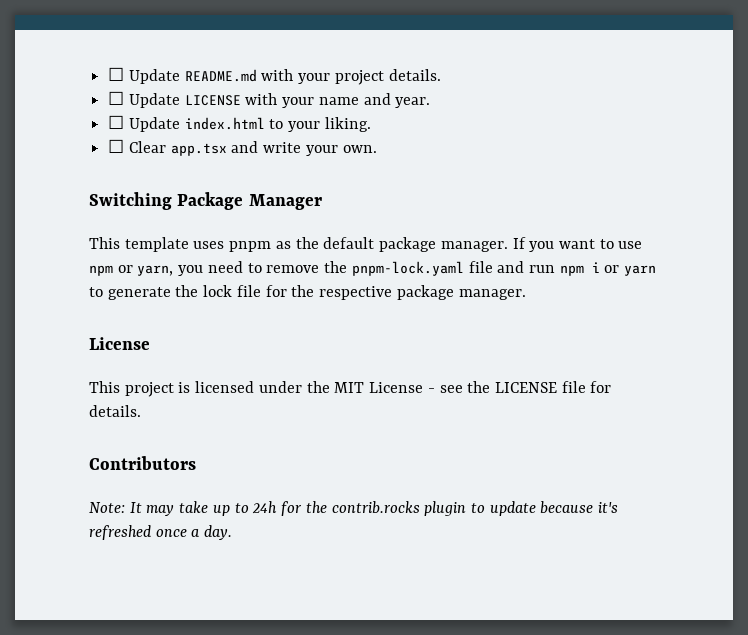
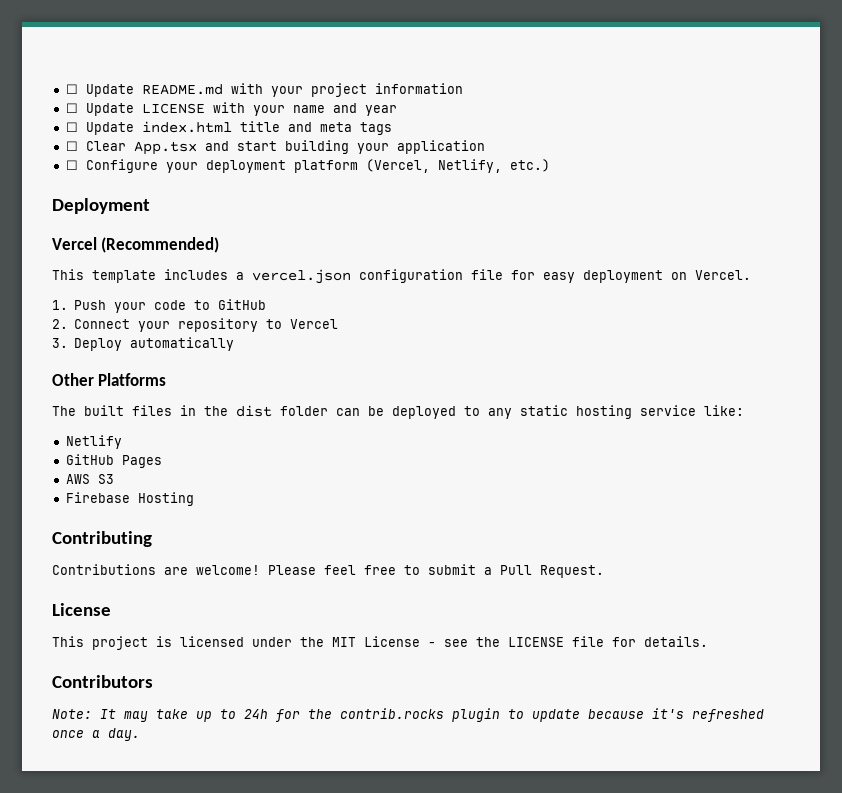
[388,69,441,81] details. -> [374,83,463,94] information
[395,97,431,108] year. -> [364,105,397,116] year
[269,117,371,132] [108,139,377,156] [89,192,322,210] [89,237,643,252] [89,261,657,276] [89,285,526,300] to your liking. // ☐ Clear app.tsx and write your own. // Switching Package Manager // This template uses pnpm as the default package manager. If you want to use npm or yarn, you need to remove the pnpm-lock.yaml file and run npm i or yarn to generate the lock file for the respective package manager. -> [239,121,392,135] [65,140,485,155] [65,159,550,173] [52,198,150,214] [52,237,220,253] [52,269,751,284] [52,299,267,313] [52,318,339,332] [52,337,235,351] [52,373,167,386] [52,405,744,419] [65,435,122,449] [65,454,162,468] [65,474,114,484] [65,492,194,506] [52,531,152,547] [52,564,604,578] title and meta tags // ☐ Clear App.tsx and start building your application // ☐ Configure your deployment platform (Vercel, Netlify, etc.) // Deployment // Vercel (Recommended) // This template includes a vercel.json configuration file for easy deployment on Vercel. // 1. Push your code to GitHub // 2. Connect your repository to Vercel // 3. Deploy automatically // Other Platforms // The built files in the dist folder can be deployed to any static hosting service like: // Netlify // GitHub Pages // AWS S3 // Firebase Hosting // Contributing // Contributions are welcome! Please feel free to submit a Pull Request.

